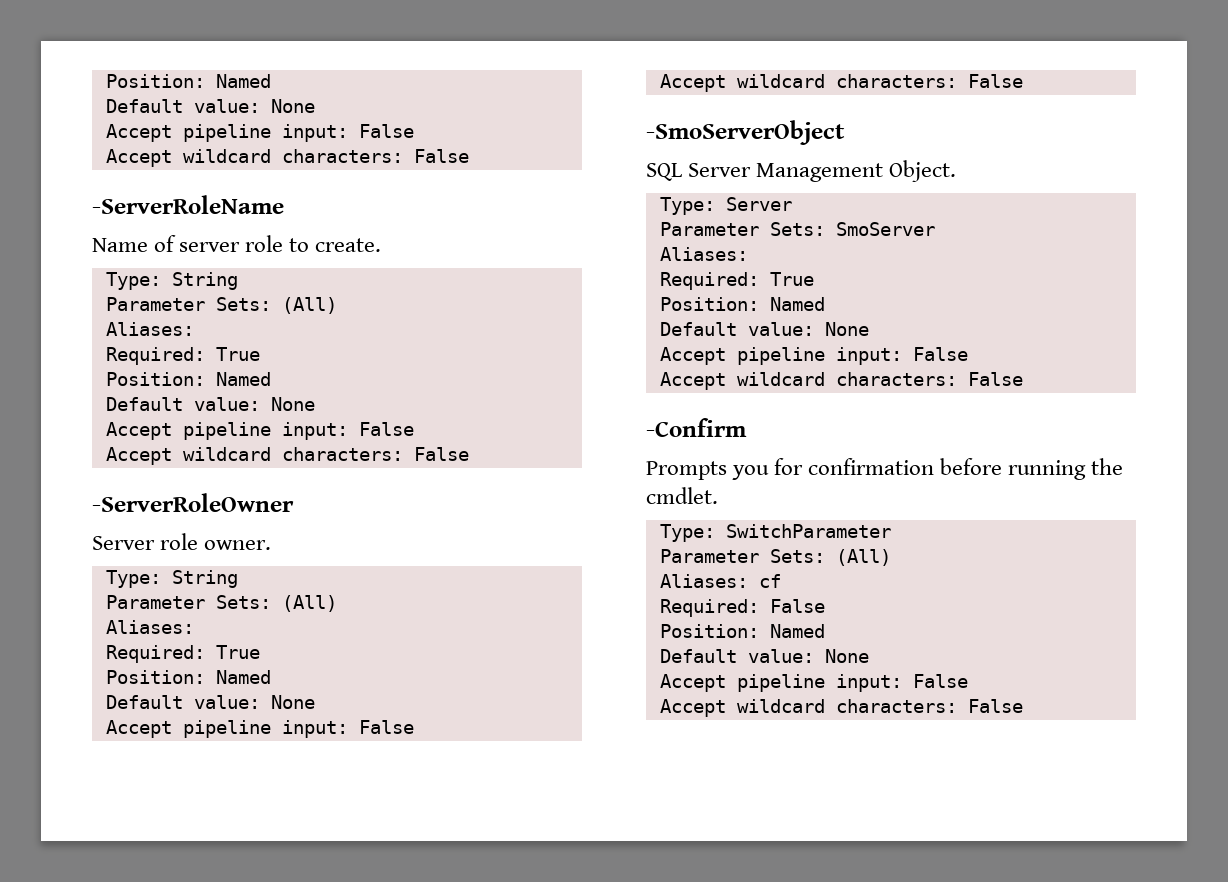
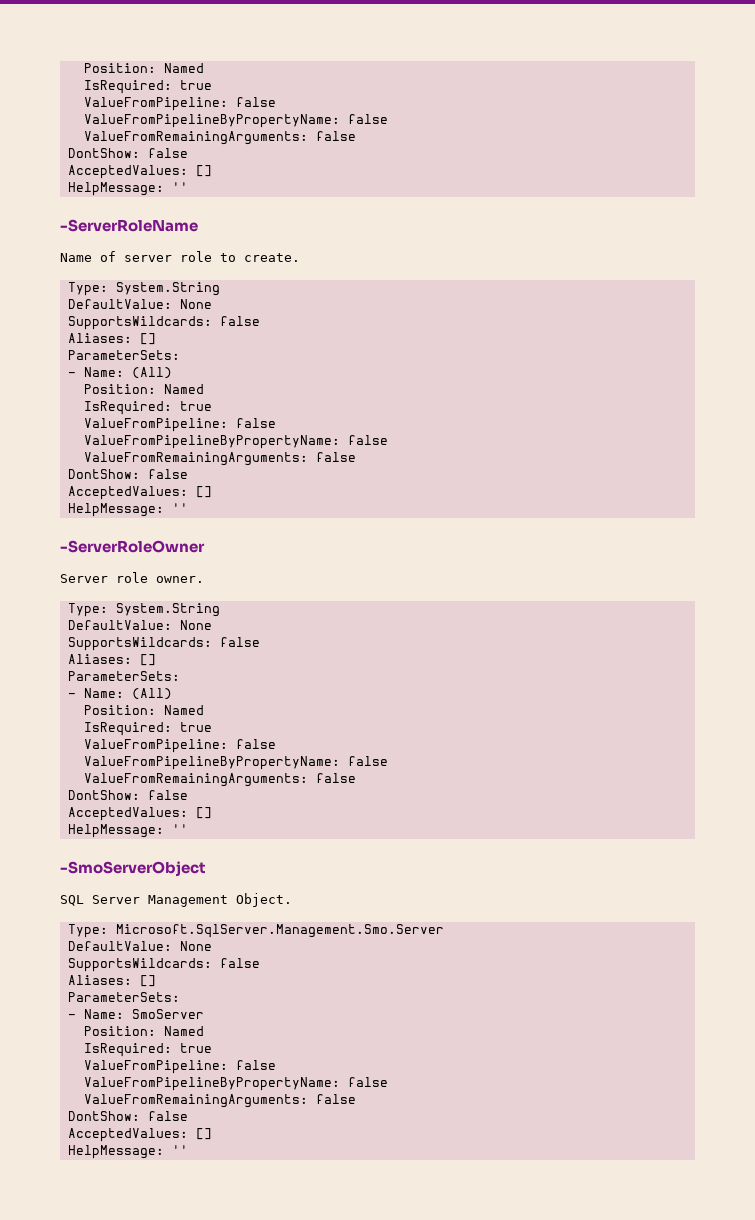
[105,74,271,88] [105,99,315,113] [105,124,414,142] [105,149,469,167] Position: Named // Default value: None // Accept pipeline input: False // Accept wildcard characters: False -> [83,63,204,73] [83,80,212,94] [83,97,276,111] [83,114,388,128] [83,131,356,145] [67,148,188,158] [67,165,212,179] [67,182,188,196] Position: Named // IsRequired: true // ValueFromPipeline: false // ValueFromPipelineByPropertyName: false // ValueFromRemainingArguments: false // DontShow: false // AcceptedValues: [] // HelpMessage: ''
[171,272,238,290] [105,297,337,314] [105,322,194,336] [105,347,260,365] [105,372,271,386] [105,397,315,411] [105,422,414,440] [105,447,469,465] String // Parameter Sets: (All) // Aliases: // Required: True // Position: Named // Default value: None // Accept pipeline input: False // Accept wildcard characters: False -> [115,282,220,296] [67,299,212,309] [67,316,260,330] [67,333,156,345] [67,350,180,360] [67,367,172,379] [83,384,204,394] [83,401,212,415] [83,418,276,432] [83,435,388,449] [83,452,356,466] [67,469,188,479] [67,486,212,500] [67,503,188,517] System.String // DefaultValue: None // SupportsWildcards: false // Aliases: [] // ParameterSets: // - Name: (All) // Position: Named // IsRequired: true // ValueFromPipeline: false // ValueFromPipelineByPropertyName: false // ValueFromRemainingArguments: false // DontShow: false // AcceptedValues: [] // HelpMessage: ''
[171,570,238,588] [105,595,337,612] [105,620,194,634] [105,645,260,663] [105,670,271,684] [105,695,315,709] [105,720,414,738] [659,74,1023,92] String // Parameter Sets: (All) // Aliases: // Required: True // Position: Named // Default value: None // Accept pipeline input: False // Accept wildcard characters: False -> [115,603,220,617] [67,620,212,630] [67,637,260,651] [67,654,156,666] [67,671,180,681] [67,688,172,700] [83,705,204,715] [83,722,212,736] [83,739,276,753] [83,756,388,770] [83,773,356,787] [67,790,188,800] [67,807,212,821] [67,824,188,838] System.String // DefaultValue: None // SupportsWildcards: false // Aliases: [] // ParameterSets: // - Name: (All) // Position: Named // IsRequired: true // ValueFromPipeline: false // ValueFromPipelineByPropertyName: false // ValueFromRemainingArguments: false // DontShow: false // AcceptedValues: [] // HelpMessage: ''
[725,197,792,211] [659,222,935,236] [659,247,748,261] [659,272,814,290] [659,297,825,311] [659,322,869,336] [659,347,968,365] [659,372,1023,390] [646,418,747,437] [646,458,1124,480] [646,487,718,504] [659,524,891,542] [659,549,891,566] [659,574,781,588] [659,599,825,617] [659,624,825,638] [659,649,869,663] [659,674,968,692] [659,699,1023,717] Server // Parameter Sets: SmoServer // Aliases: // Required: True // Position: Named // Default value: None // Accept pipeline input: False // Accept wildcard characters: False // -Confirm // Prompts you for confirmation before running the cmdlet. // Type: SwitchParameter // Parameter Sets: (All) // Aliases: cf // Required: False // Position: Named // Default value: None // Accept pipeline input: False // Accept wildcard characters: False -> [115,924,444,938] [67,941,212,951] [67,958,260,972] [67,975,156,987] [67,992,180,1002] [67,1009,204,1019] [83,1026,204,1036] [83,1043,212,1057] [83,1060,276,1074] [83,1077,388,1091] [83,1094,356,1108] [67,1111,188,1121] [67,1128,212,1142] [67,1145,188,1159] Microsoft.SqlServer.Management.Smo.Server // DefaultValue: None // SupportsWildcards: false // Aliases: [] // ParameterSets: // - Name: SmoServer // Position: Named // IsRequired: true // ValueFromPipeline: false // ValueFromPipelineByPropertyName: false // ValueFromRemainingArguments: false // DontShow: false // AcceptedValues: [] // HelpMessage: ''

